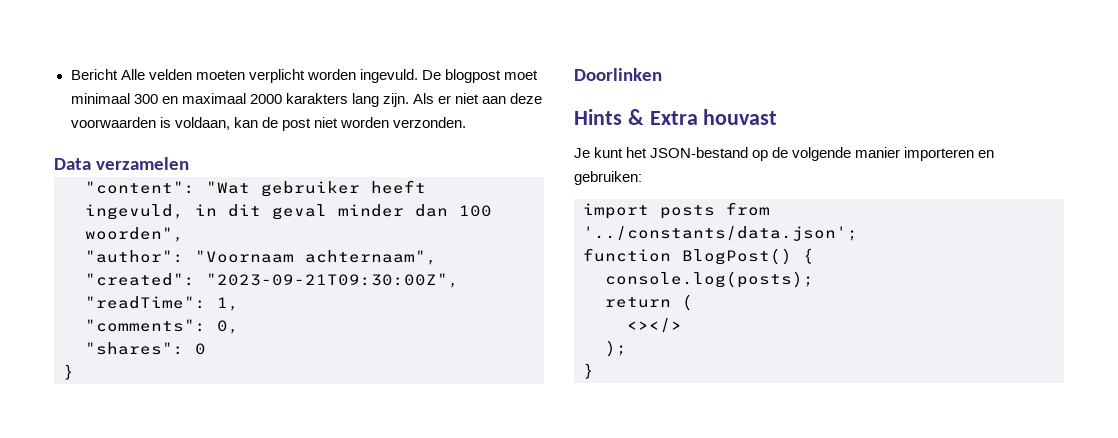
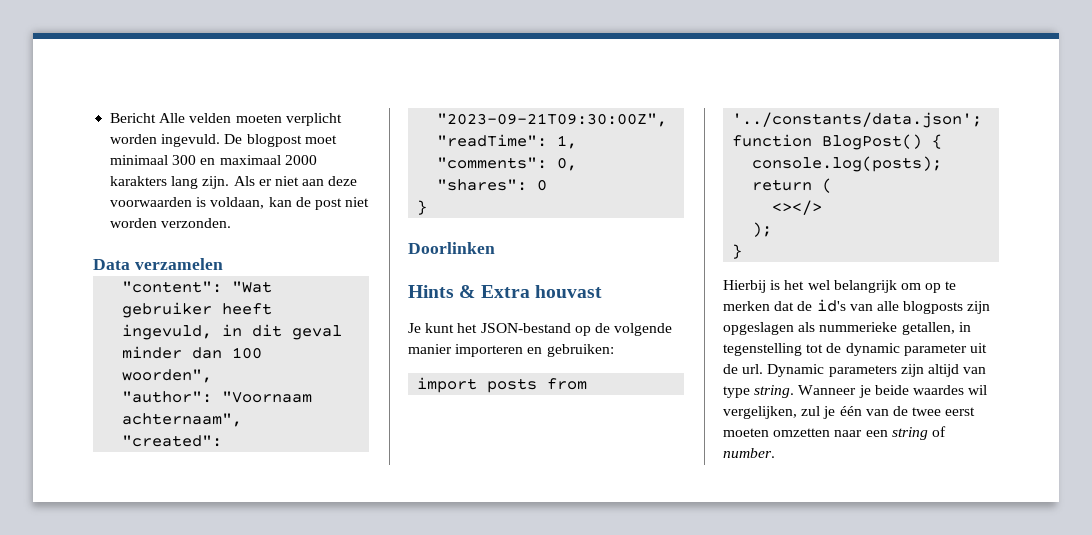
(594, 371) none -> [723,280,957,293] [723,299,991,314] [723,322,971,335] [723,343,987,356] [723,364,987,377] [723,385,988,398] [723,406,976,419] [723,426,946,440] [723,448,775,458] // Hierbij is het wel belangrijk om op te merken dat de id's van alle blogposts zijn opgeslagen als nummerieke getallen, in tegenstelling tot de dynamic parameter uit de url. Dynamic parameters zijn altijd van type string. Wanneer je beide waardes wil vergelijken, zul je één van de twee eerst moeten omzetten naar een string of number.

